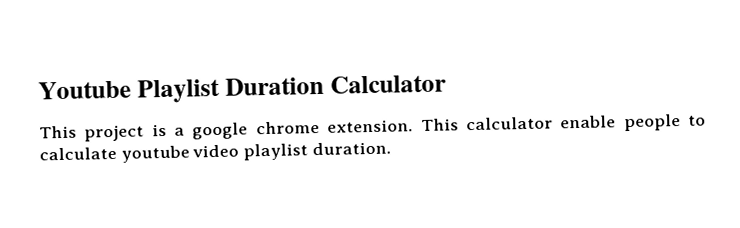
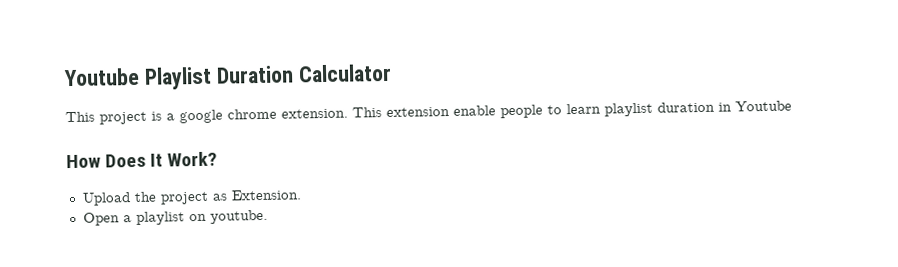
[465,116,553,131] calculator -> [386,106,450,117] extension
[39,141,391,163] calculate youtube video playlist duration. -> [566,100,792,117] [66,151,218,169] [81,189,302,206] [82,209,268,226] learn playlist duration in Youtube // How Does It Work? // Upload the project as Extension. // Open a playlist on youtube.

